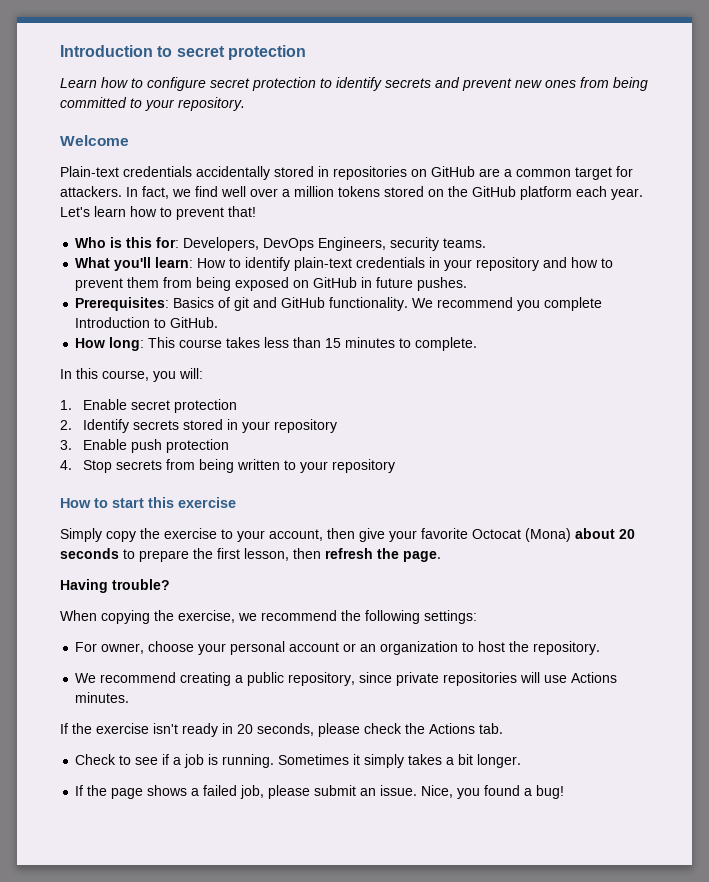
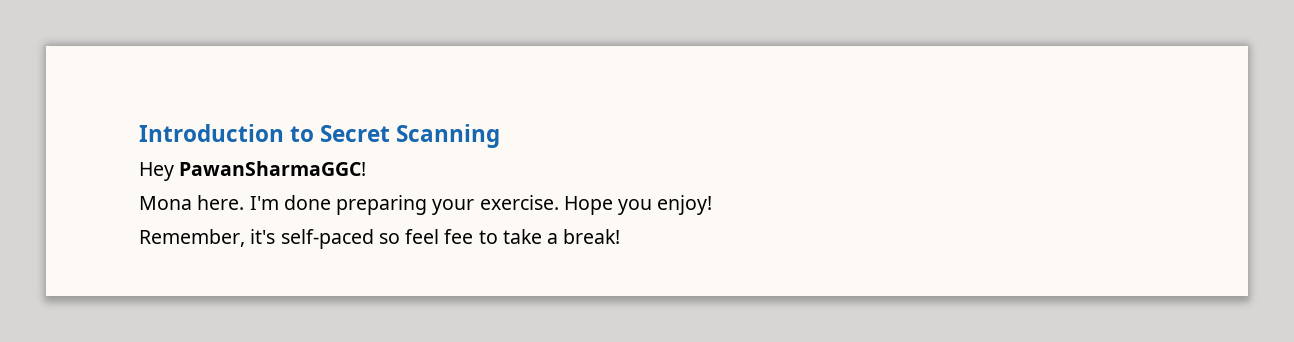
[60,45,306,60] [60,77,648,91] [60,97,245,111] [60,135,129,146] [60,166,633,180] [60,186,643,200] [60,206,256,220] [75,237,487,251] [75,257,614,271] [75,277,468,291] [75,297,603,311] [75,317,219,328] [75,337,478,351] [60,368,203,382] [60,399,237,413] [60,419,337,433] [60,439,229,453] [60,459,395,473] [60,497,236,508] [60,528,635,542] [60,548,441,562] [60,579,170,593] [60,610,477,624] [75,641,601,655] [75,672,618,686] [75,692,130,703] [60,723,503,737] [75,754,522,768] [75,785,565,799] Introduction to secret protection // Learn how to configure secret protection to identify secrets and prevent new ones from being committed to your repository. // Welcome // Plain-text credentials accidentally stored in repositories on GitHub are a common target for attackers. In fact, we find well over a million tokens stored on the GitHub platform each year. Let's learn how to prevent that! // Who is this for: Developers, DevOps Engineers, security teams. // What you'll learn: How to identify plain-text credentials in your repository and how to prevent them from being exposed on GitHub in future pushes. // Prerequisites: Basics of git and GitHub functionality. We recommend you complete Introduction to GitHub. // How long: This course takes less than 15 minutes to complete. // In this course, you will: // 1. Enable secret protection // 2. Identify secrets stored in your repository // 3. Enable push protection // 4. Stop secrets from being written to your repository // How to start this exercise // Simply copy the exercise to your account, then give your favorite Octocat (Mona) about 20 seconds to prepare the first lesson, then refresh the page. // Having trouble? // When copying the exercise, we recommend the following settings: // For owner, choose your personal account or an organization to host the repository. // We recommend creating a public repository, since private repositories will use Actions minutes. // If the exercise isn't ready in 20 seconds, please check the Actions tab. // Check to see if a job is running. Sometimes it simply takes a bit longer. // If the page shows a failed job, please submit an issue. Nice, you found a bug! -> [139,124,501,148] [139,161,367,181] [139,195,713,215] [139,229,621,249] Introduction to Secret Scanning // Hey PawanSharmaGGC! // Mona here. I'm done preparing your exercise. Hope you enjoy! // Remember, it's self-paced so feel fee to take a break!

